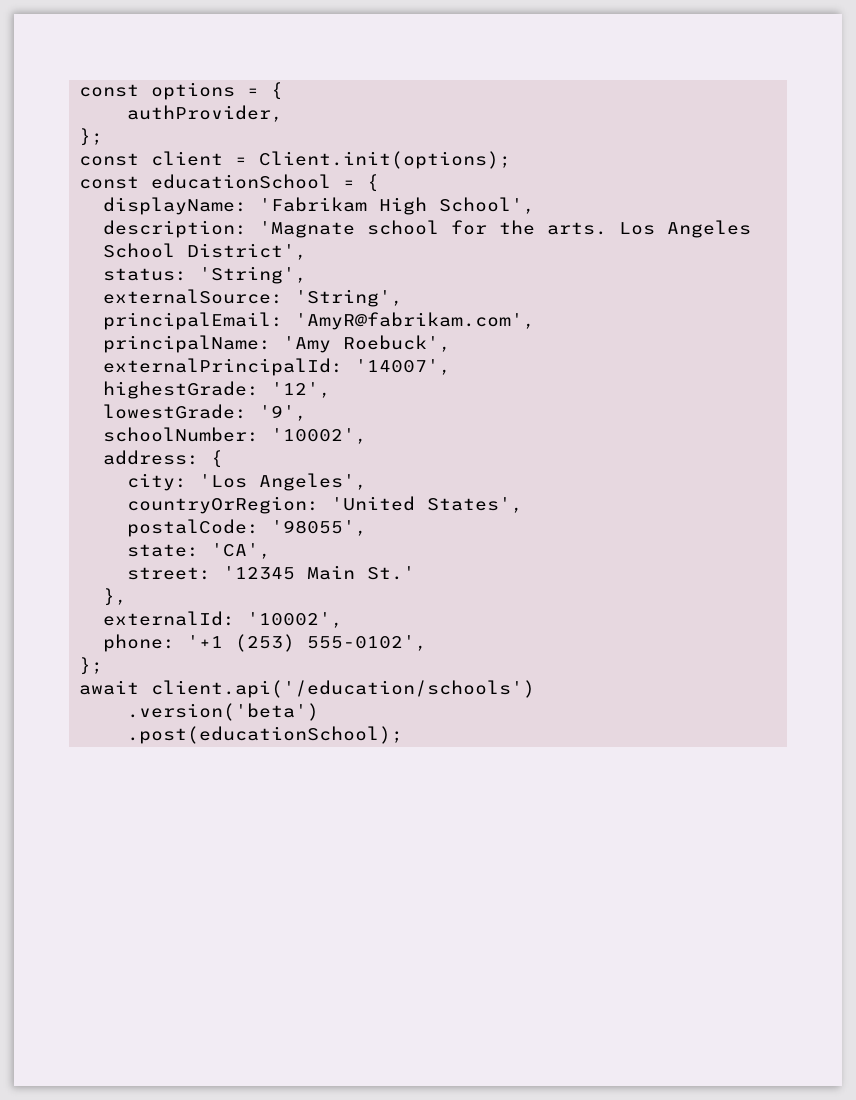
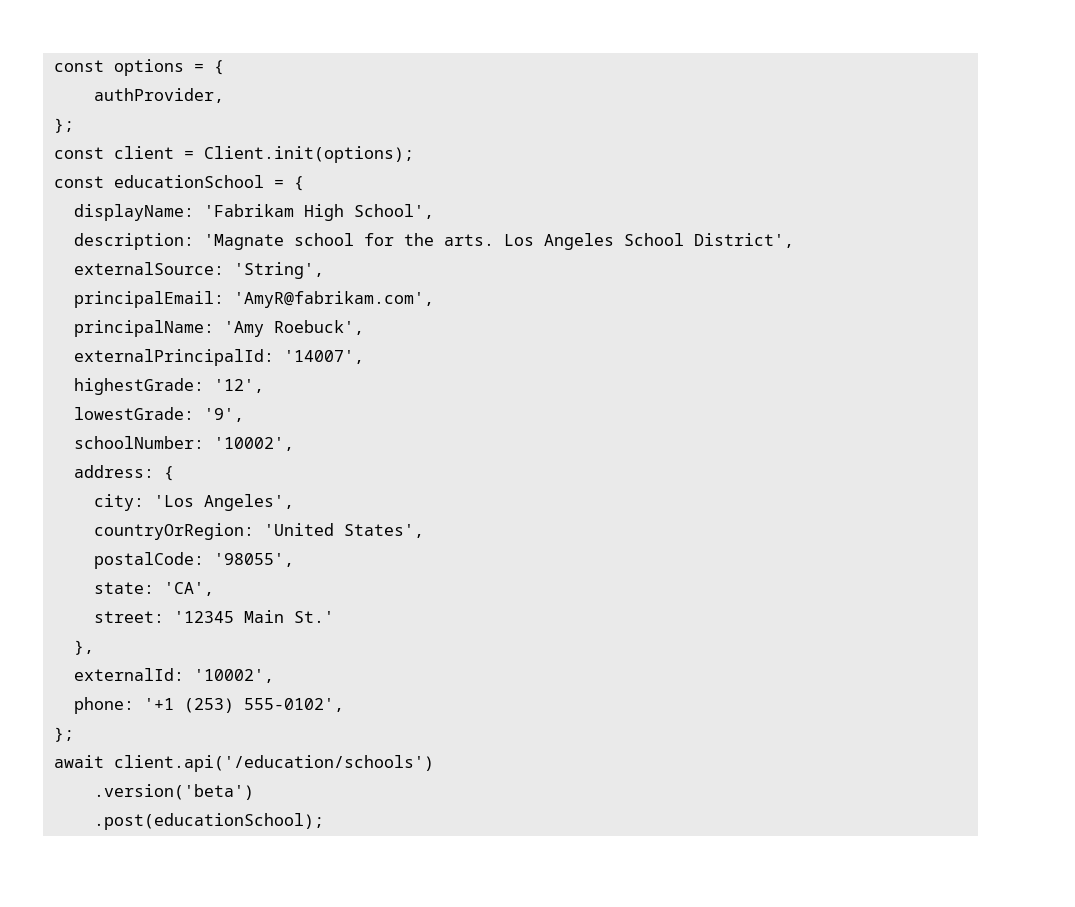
[103,266,308,284] // status: 'String', -> (795, 240) none

